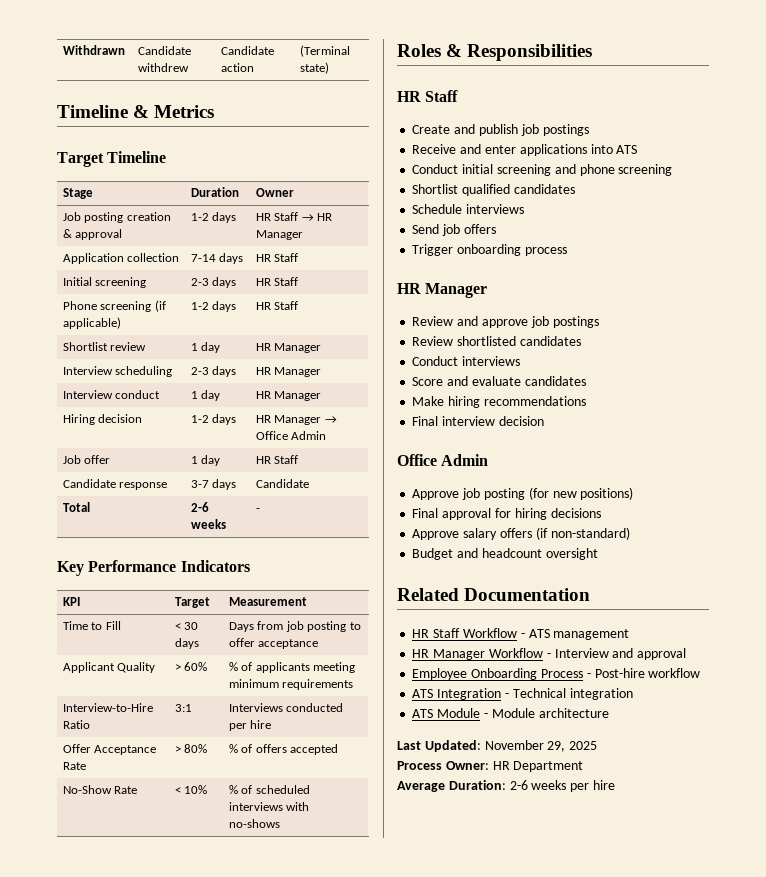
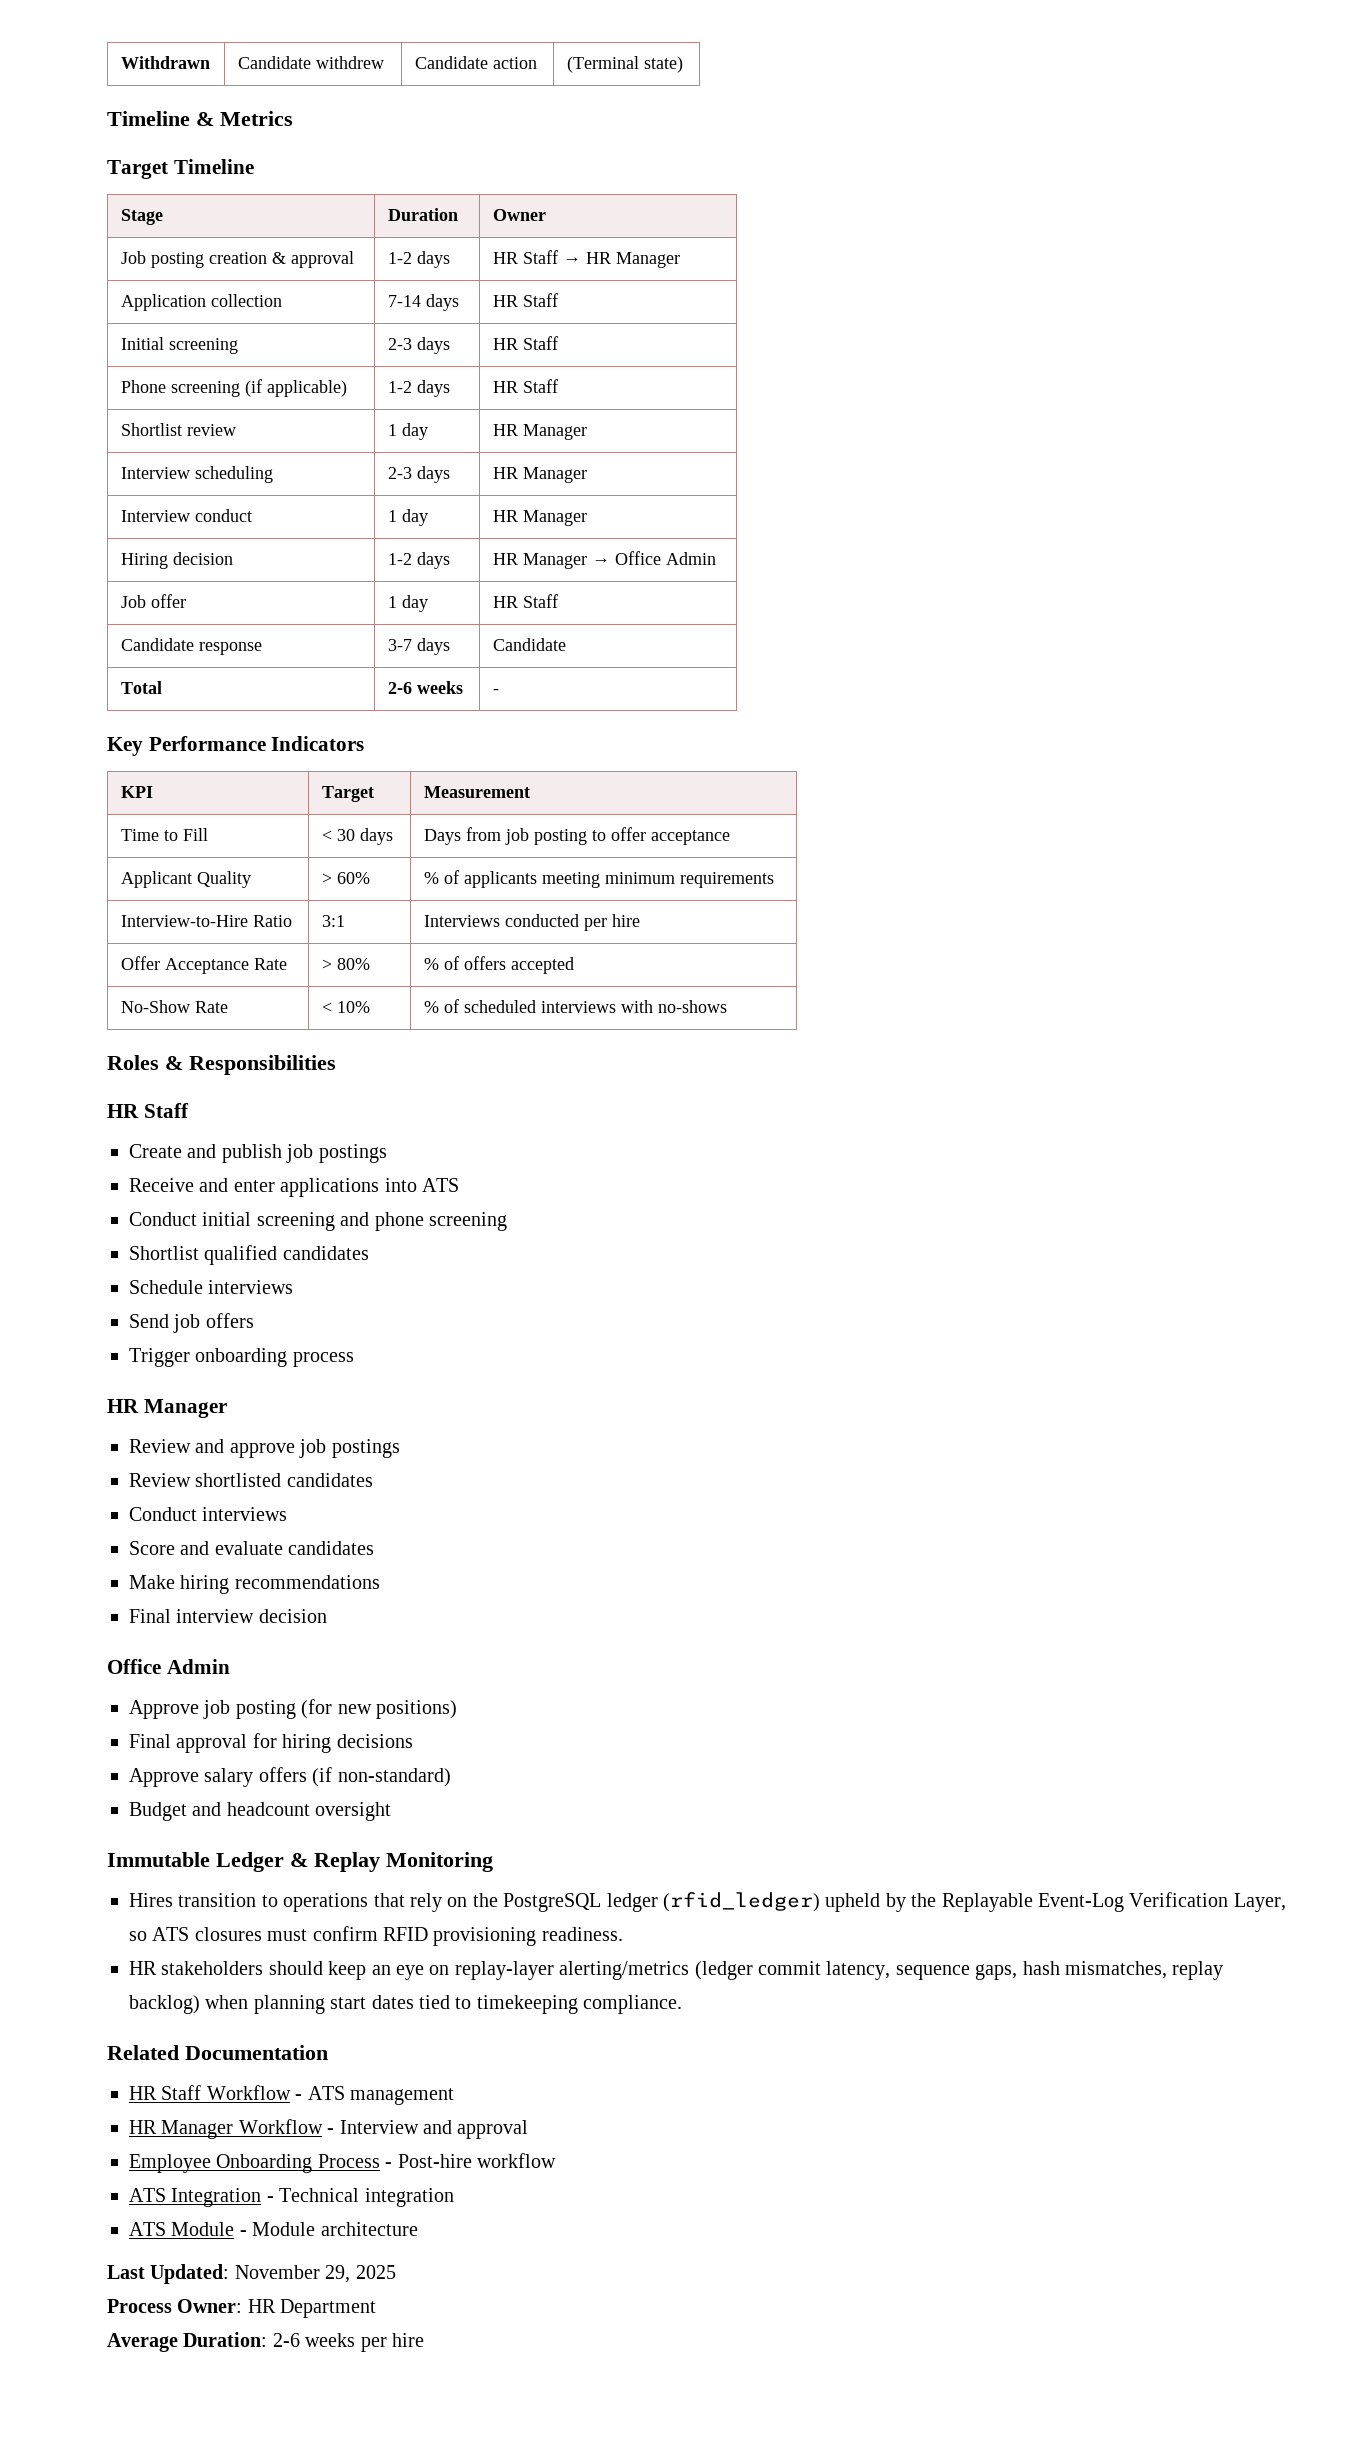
(598, 554) none -> [107,1852,493,1872] [129,1892,1286,1912] [129,1926,623,1946] [129,1961,1224,1980] [129,1995,683,2014] // Immutable Ledger & Replay Monitoring // Hires transition to operations that rely on the PostgreSQL ledger (rfid_ledger) upheld by the Replayable Event-Log Verification Layer, so ATS closures must confirm RFID provisioning readiness. // HR stakeholders should keep an eye on replay-layer alerting/metrics (ledger commit latency, sequence gaps, hash mismatches, replay backlog) when planning start dates tied to timekeeping compliance.

